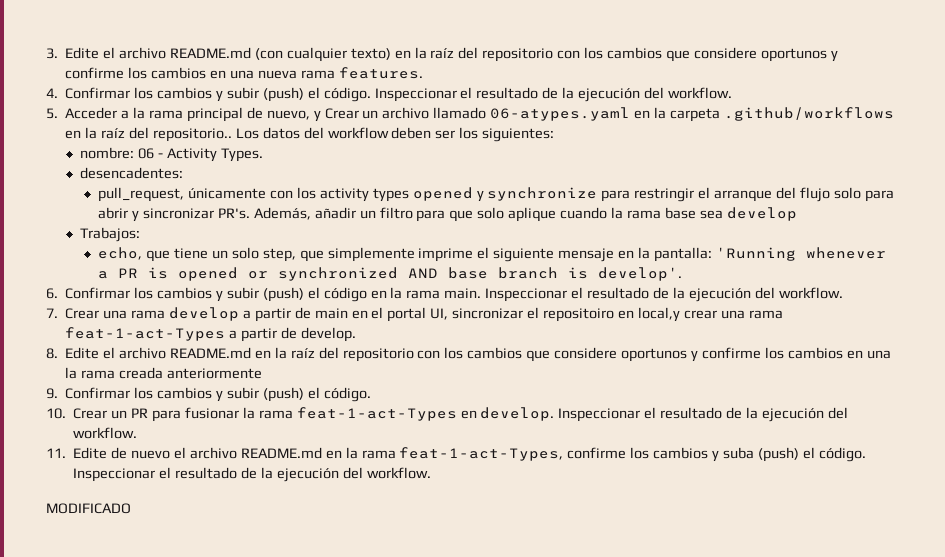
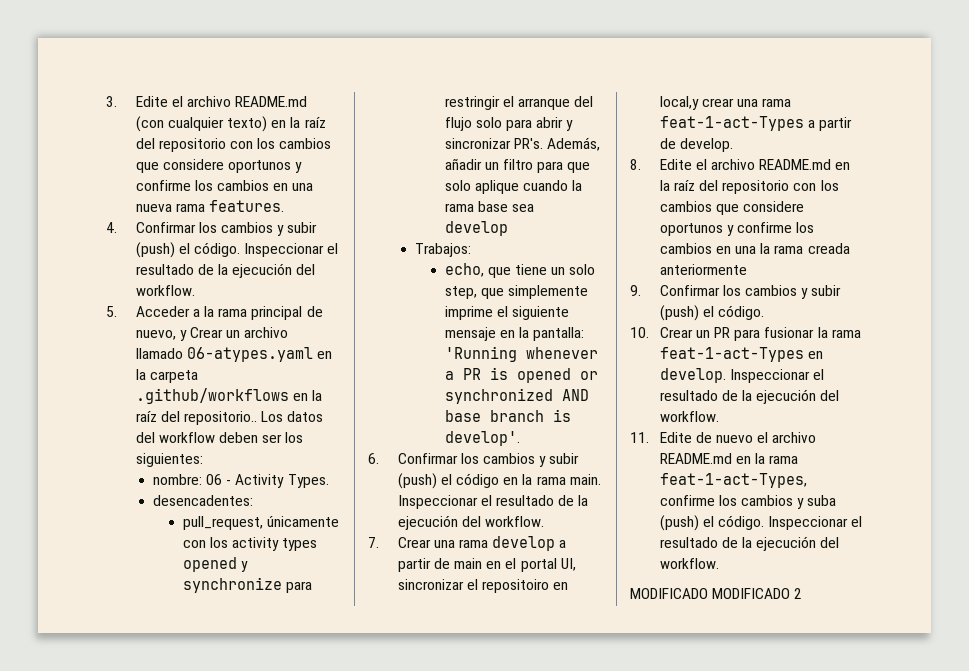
(131, 508) none -> [712,588,803,599] MODIFICADO 2

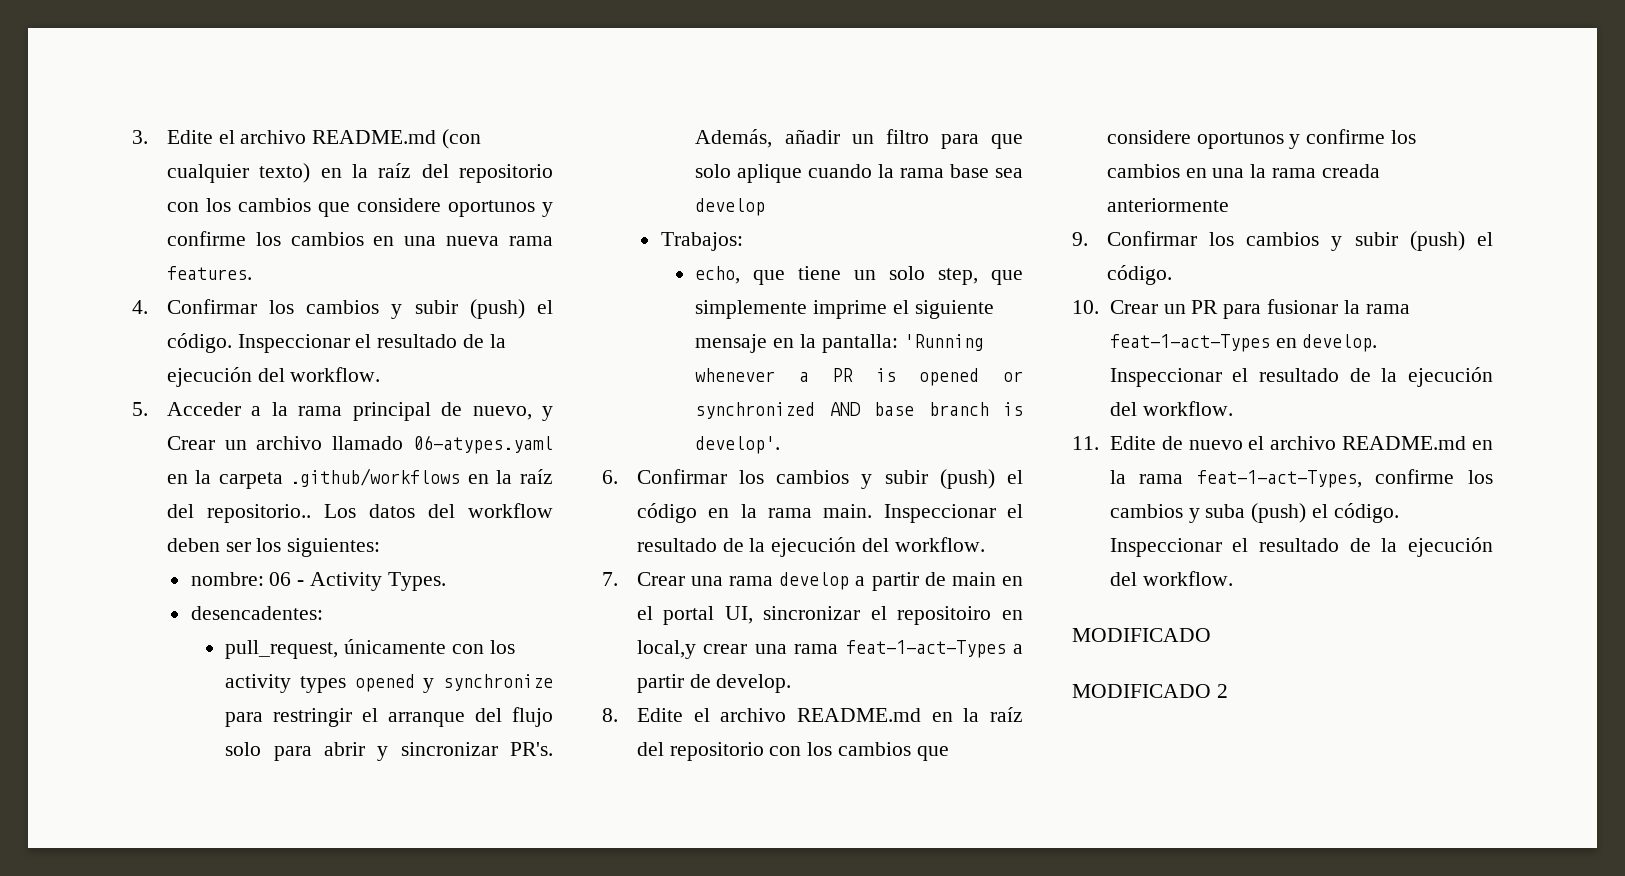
(708, 593) none -> (1211, 635) //

